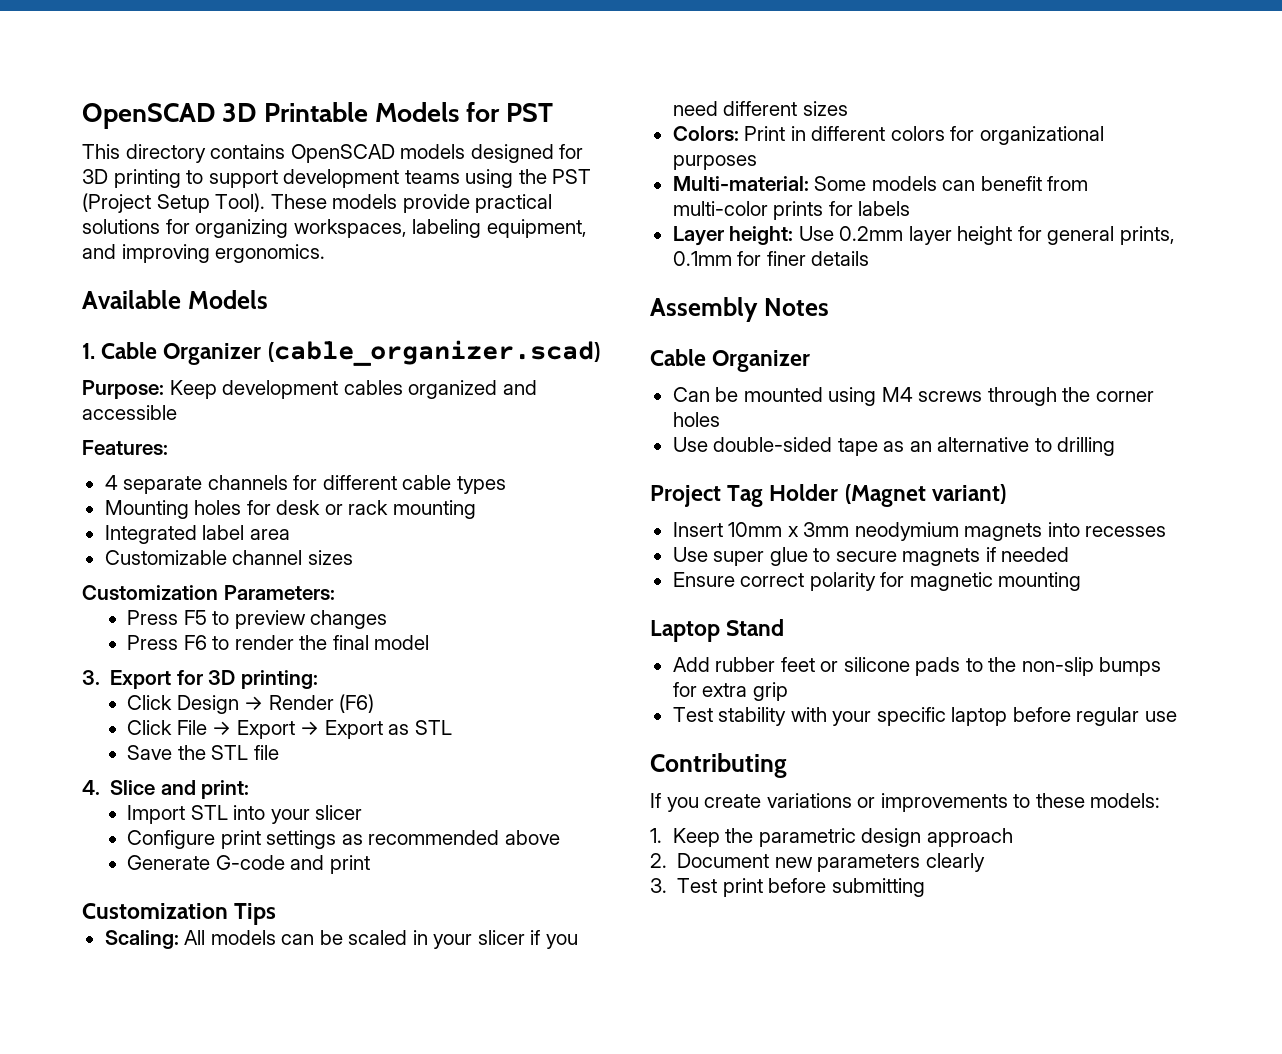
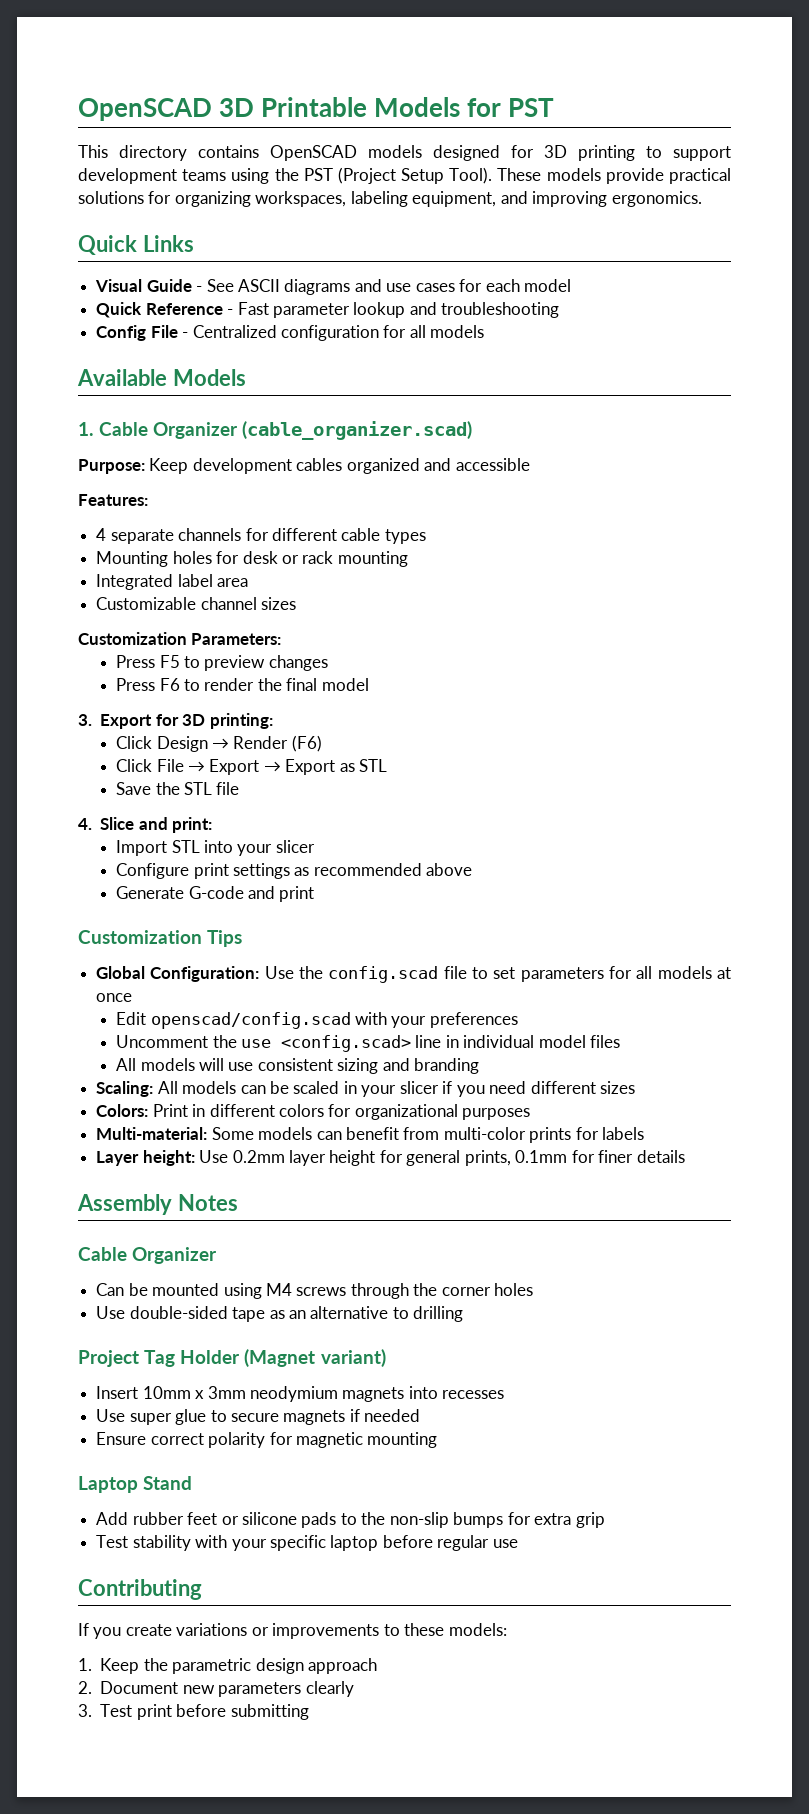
(326, 253) none -> [78,235,194,255] [95,279,572,295] [96,302,560,318] [96,325,485,341] // Quick Links // Visual Guide - See ASCII diagrams and use cases for each model // Quick Reference - Fast parameter lookup and troubleshooting // Config File - Centralized configuration for all models
(277, 914) none -> [96,966,731,983] [96,993,133,1002] [116,1012,518,1029] [116,1035,621,1052] [116,1058,480,1074] // Global Configuration: Use the config.scad file to set parameters for all models at once // Edit openscad/config.scad with your preferences // Uncomment the use <config.scad> line in individual model files // All models will use consistent sizing and branding

